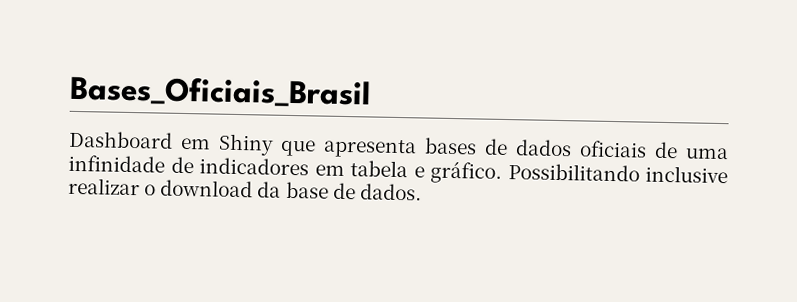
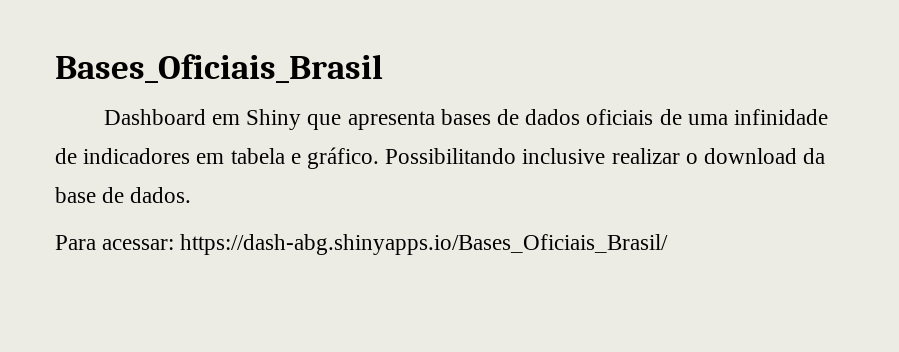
(422, 192) none -> [55,234,669,255] // Para acessar: https://dash-abg.shinyapps.io/Bases_Oficiais_Brasil/

